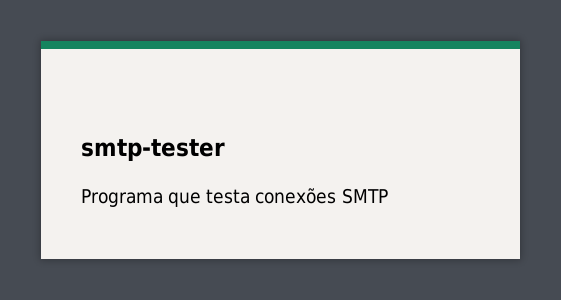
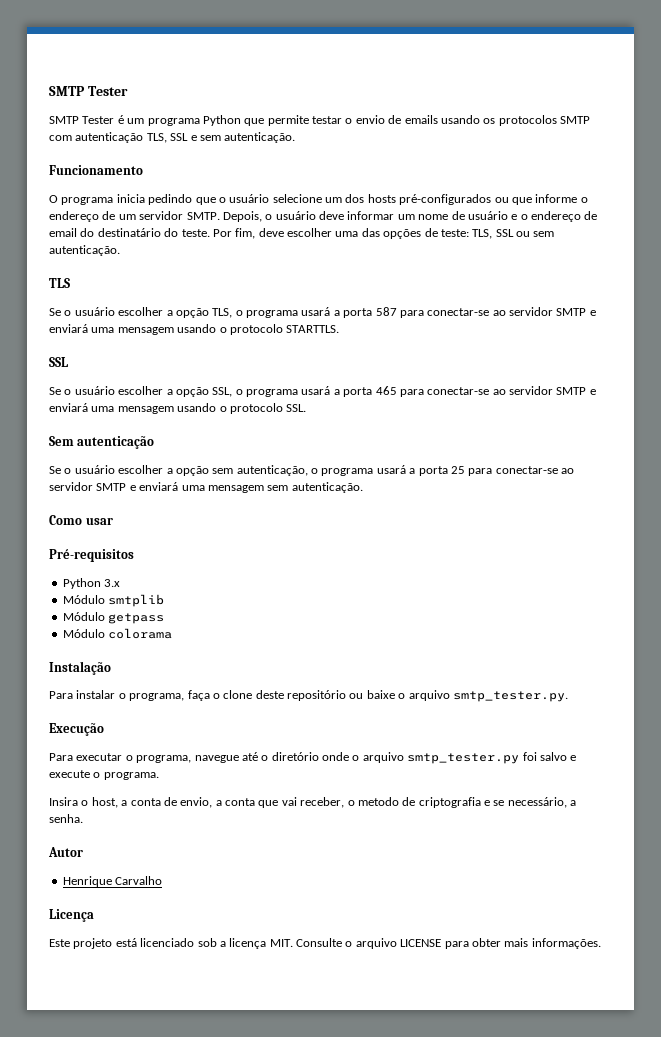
[81,139,225,161] [81,188,388,207] smtp-tester // Programa que testa conexões SMTP -> [49,86,128,96] [49,115,590,126] [49,132,296,143] [49,165,143,175] [49,194,588,205] [49,211,598,222] [49,228,555,239] [49,245,120,256] [49,278,70,288] [49,307,596,318] [49,324,340,335] [49,357,68,367] [49,386,596,397] [49,403,307,414] [49,436,155,449] [49,465,574,476] [49,482,363,493] [49,515,113,525] [49,549,134,562] [62,578,121,589] [62,594,165,607] [62,612,165,624] [62,628,173,639] [49,661,111,675] [49,690,568,702] [49,723,104,736] [49,752,577,764] [49,770,159,780] [49,797,577,808] [49,814,83,823] [48,847,83,857] [62,876,163,887] [49,909,94,922] [49,938,601,949] SMTP Tester // SMTP Tester é um programa Python que permite testar o envio de emails usando os protocolos SMTP com autenticação TLS, SSL e sem autenticação. // Funcionamento // O programa inicia pedindo que o usuário selecione um dos hosts pré-configurados ou que informe o endereço de um servidor SMTP. Depois, o usuário deve informar um nome de usuário e o endereço de email do destinatário do teste. Por fim, deve escolher uma das opções de teste: TLS, SSL ou sem autenticação. // TLS // Se o usuário escolher a opção TLS, o programa usará a porta 587 para conectar-se ao servidor SMTP e enviará uma mensagem usando o protocolo STARTTLS. // SSL // Se o usuário escolher a opção SSL, o programa usará a porta 465 para conectar-se ao servidor SMTP e enviará uma mensagem usando o protocolo SSL. // Sem autenticação // Se o usuário escolher a opção sem autenticação, o programa usará a porta 25 para conectar-se ao servidor SMTP e enviará uma mensagem sem autenticação. // Como usar // Pré-requisitos // Python 3.x // Módulo smtplib // Módulo getpass // Módulo colorama // Instalação // Para instalar o programa, faça o clone deste repositório ou baixe o arquivo smtp_tester.py. // Execução // Para executar o programa, navegue até o diretório onde o arquivo smtp_tester.py foi salvo e execute o programa. // Insira o host, a conta de envio, a conta que vai receber, o metodo de criptografia e se necessário, a senha. // Autor // Henrique Carvalho // Licença // Este projeto está licenciado sob a licença MIT. Consulte o arquivo LICENSE para obter mais informações.

